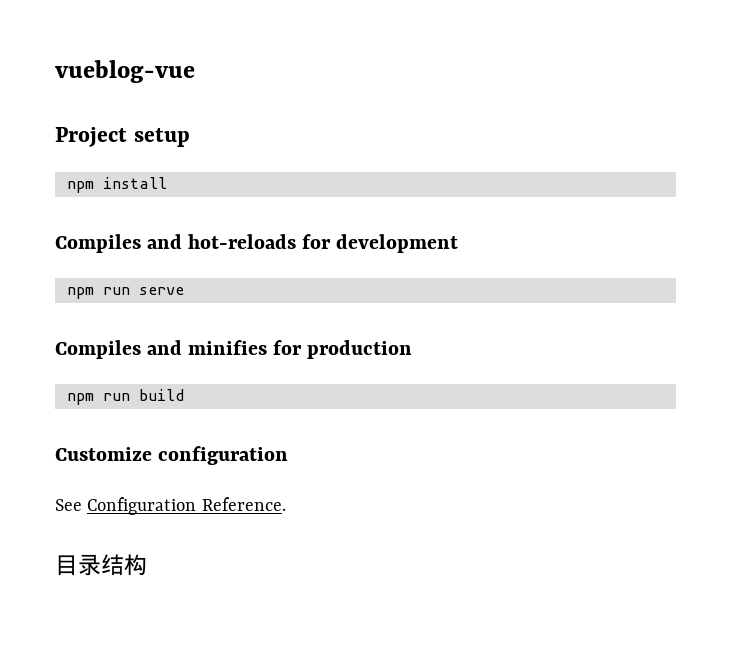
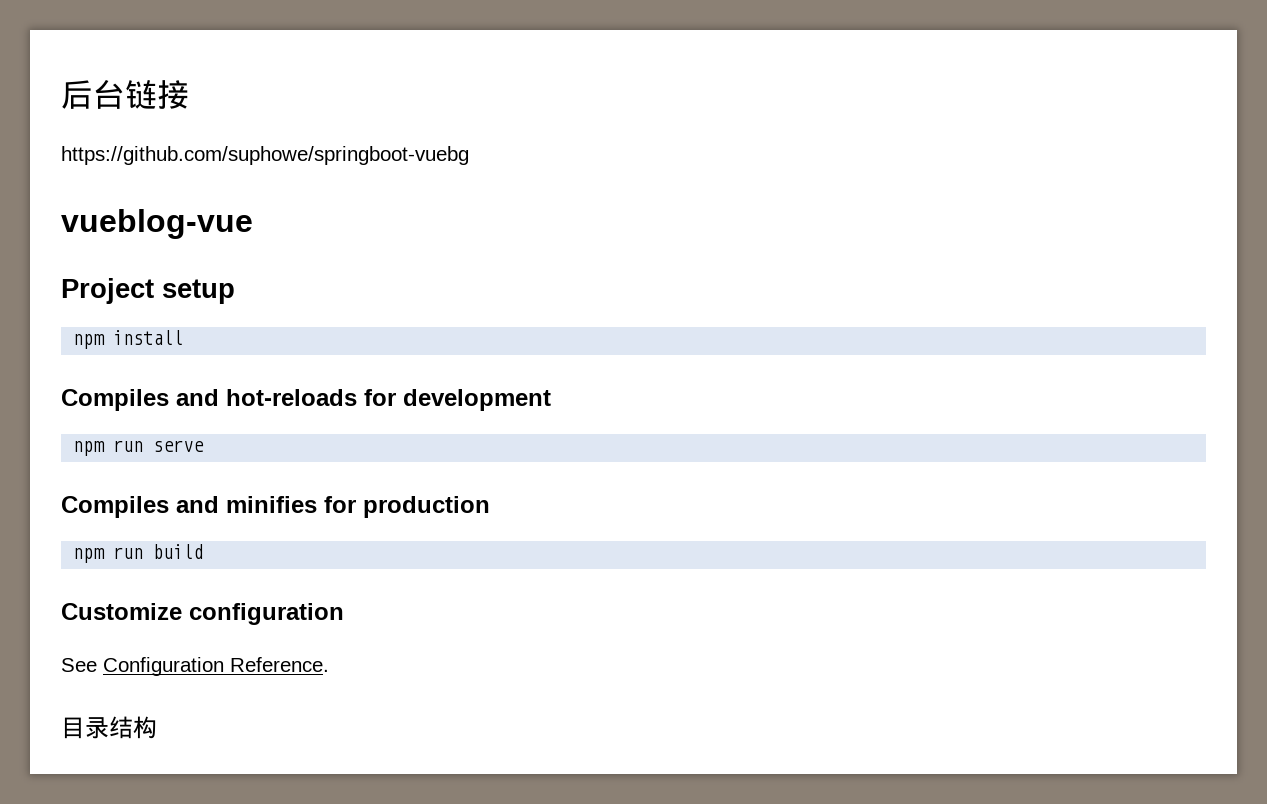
(55, 71) none -> [61,80,189,109] [61,146,469,165] 后台链接 // https://github.com/suphowe/springboot-vuebg //

